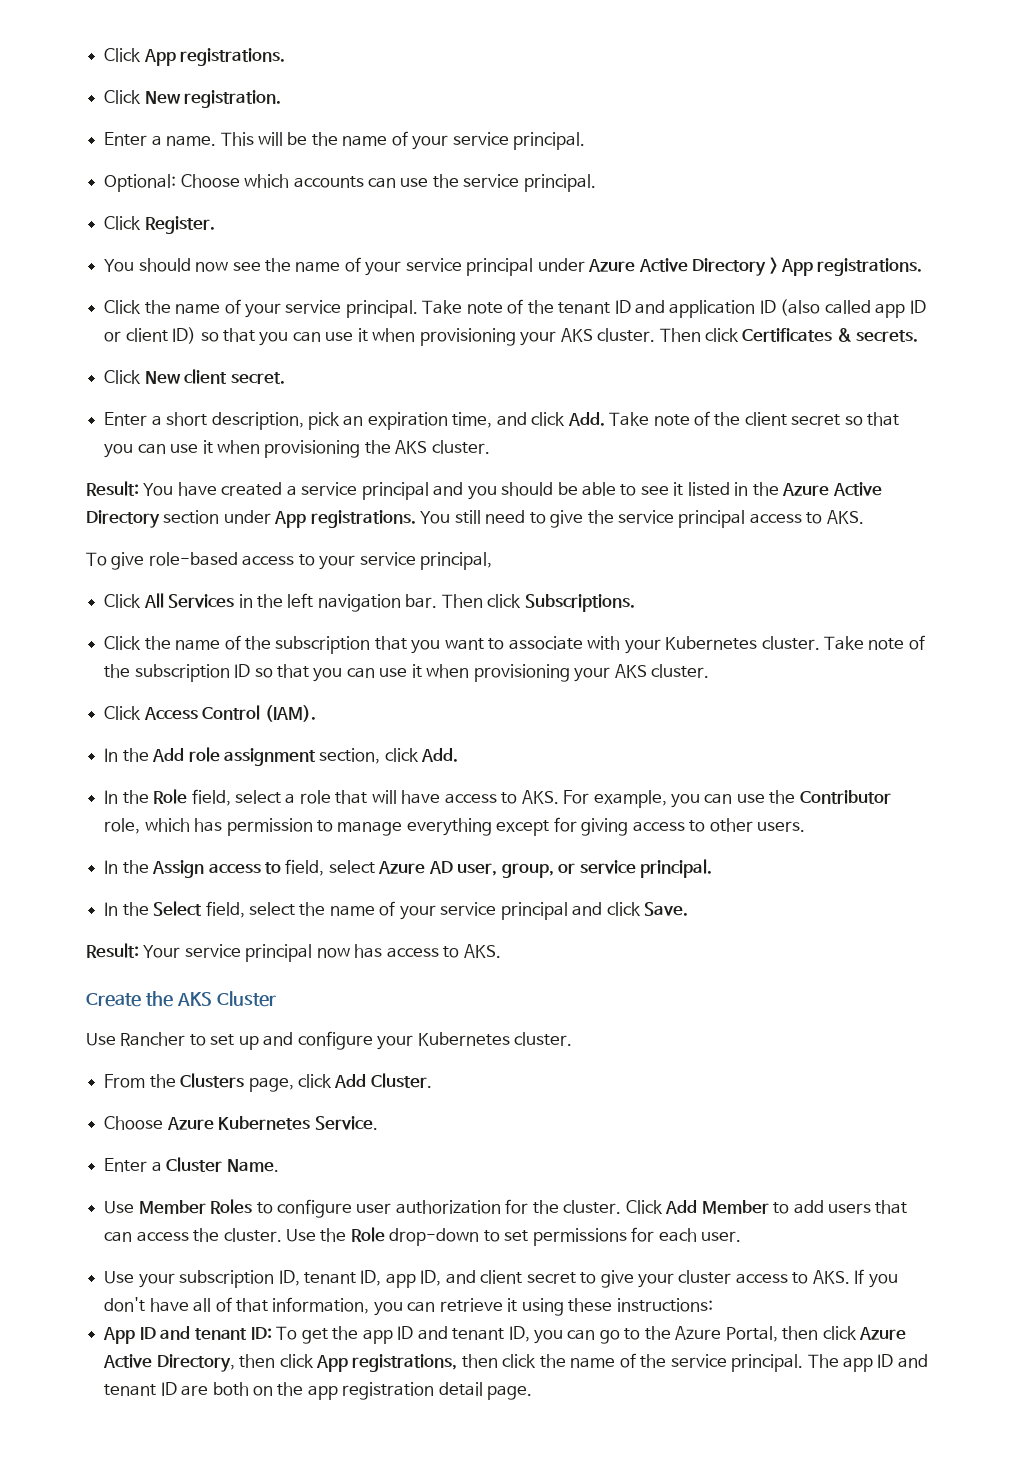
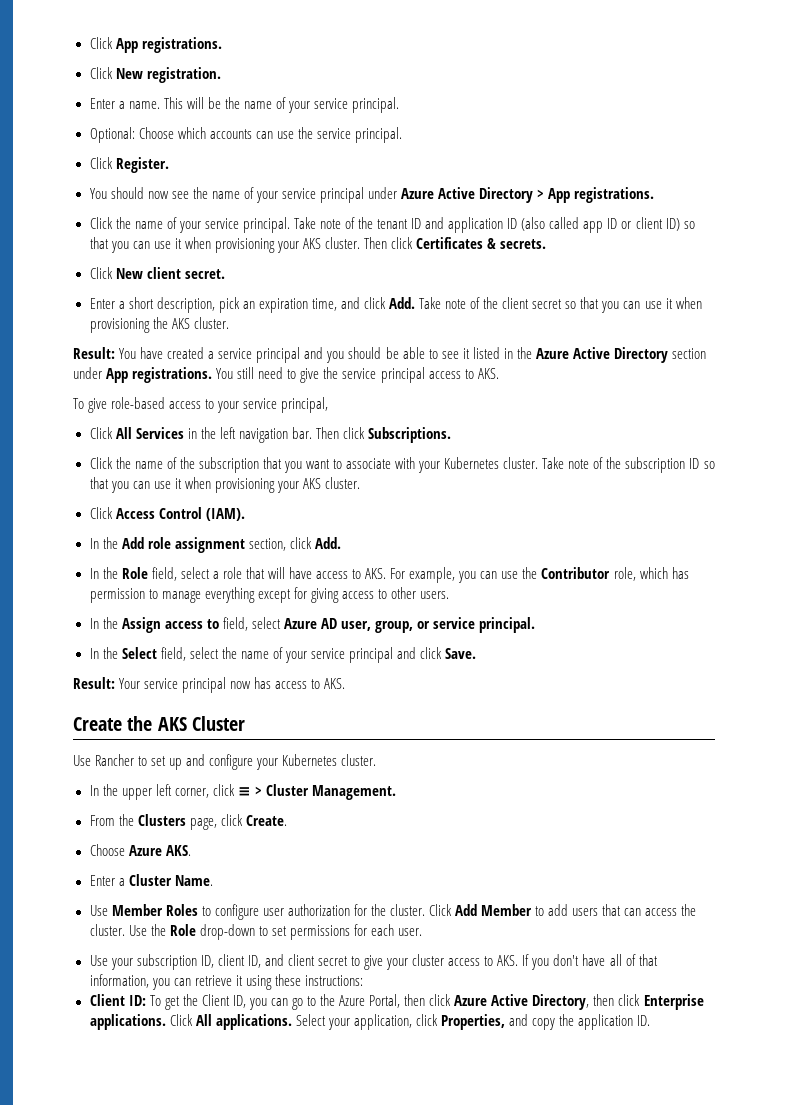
(573, 1039) none -> [89,784,396,800] // In the upper left corner, click ≡ > Cluster Management.
[334,1073,432,1088] Add Cluster. -> [245,815,287,826] Create.
[218,1116,378,1130] Kubernetes Service. -> [165,845,191,856] AKS.
[303,1270,416,1288] tenant ID, app -> [217,954,245,966] client
[103,1326,505,1344] App ID and tenant ID: To get the app ID and tenant -> [89,994,230,1010] Client ID: To get the Client
[315,1353,928,1372] [104,1382,533,1400] App registrations, then click the name of the service principal. The app ID and tenant ID are both on the app registration detail page. -> [643,994,704,1010] [89,1014,651,1030] Enterprise applications. Click All applications. Select your application, click Properties, and copy the application ID.

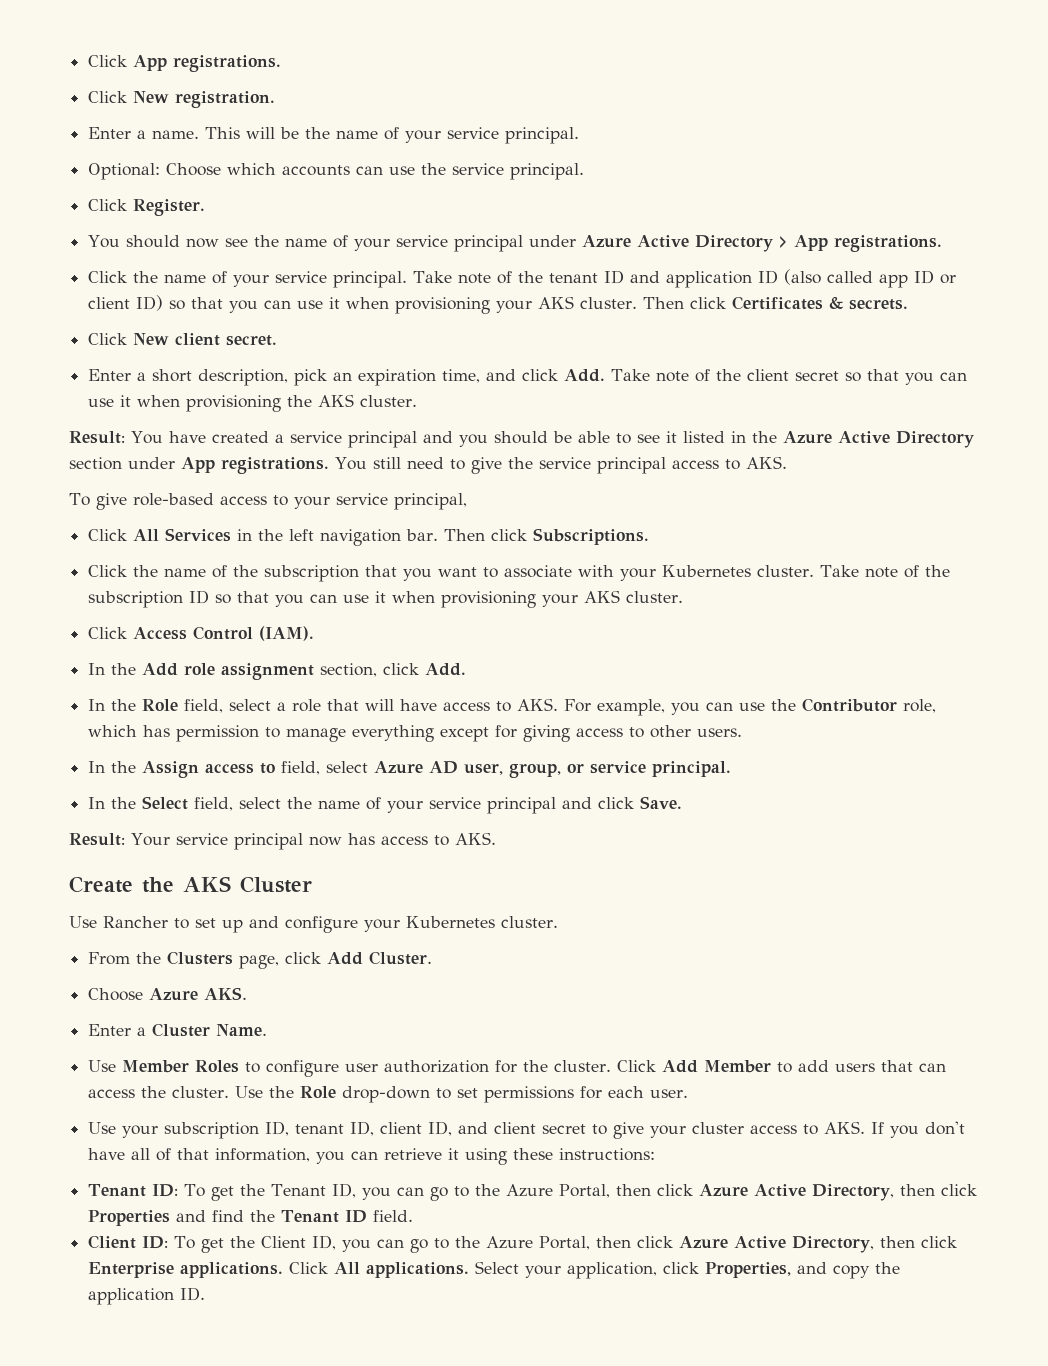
[89,784,396,800] // In the upper left corner, click ≡ > Cluster Management. -> (558, 922) none
[245,815,287,826] Create. -> [327,951,433,965] Add Cluster.
(214, 961) none -> [295,1121,375,1136] tenant ID,
(363, 980) none -> [88,1183,978,1201] [88,1210,414,1226] // Tenant ID: To get the Tenant ID, you can go to the Azure Portal, then click Azure Active Directory, then click Properties and find the Tenant ID field.

